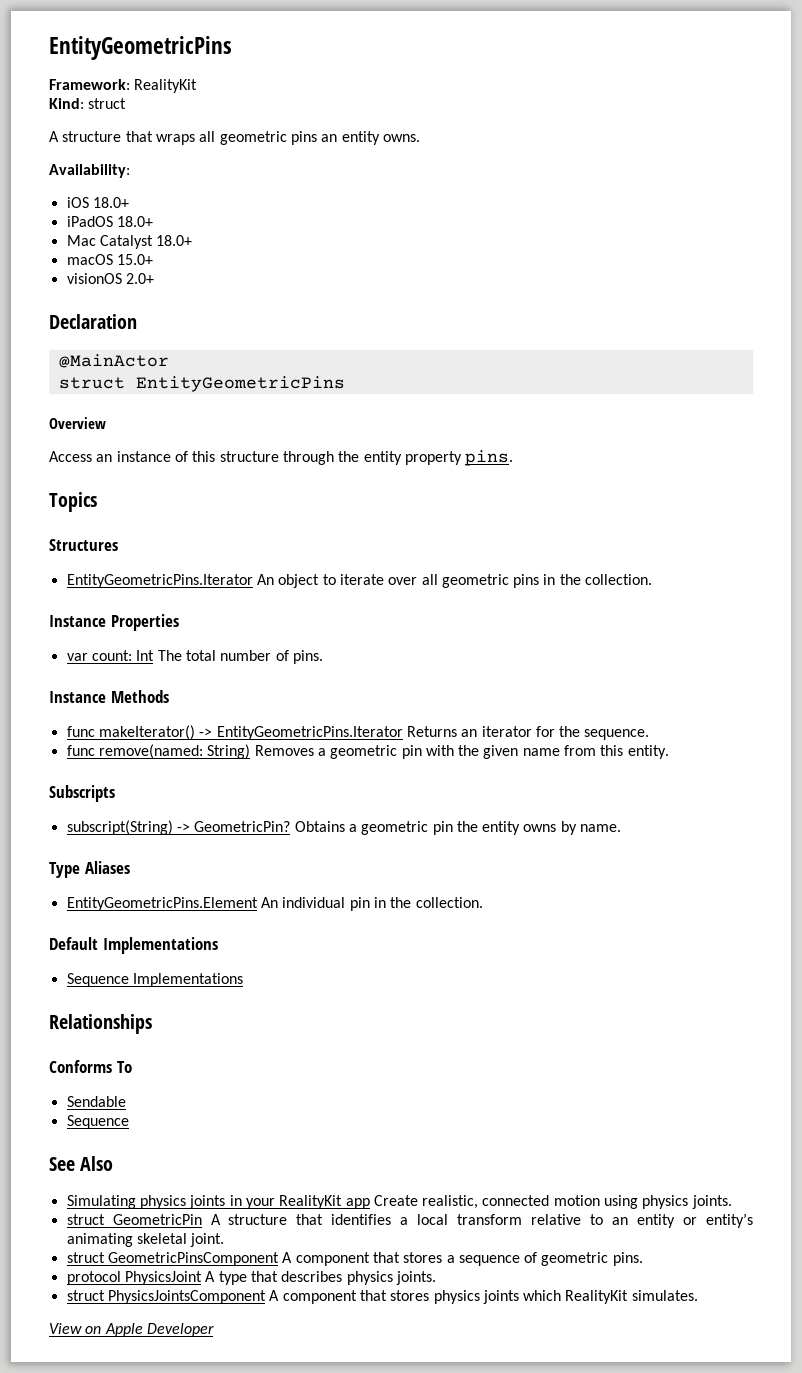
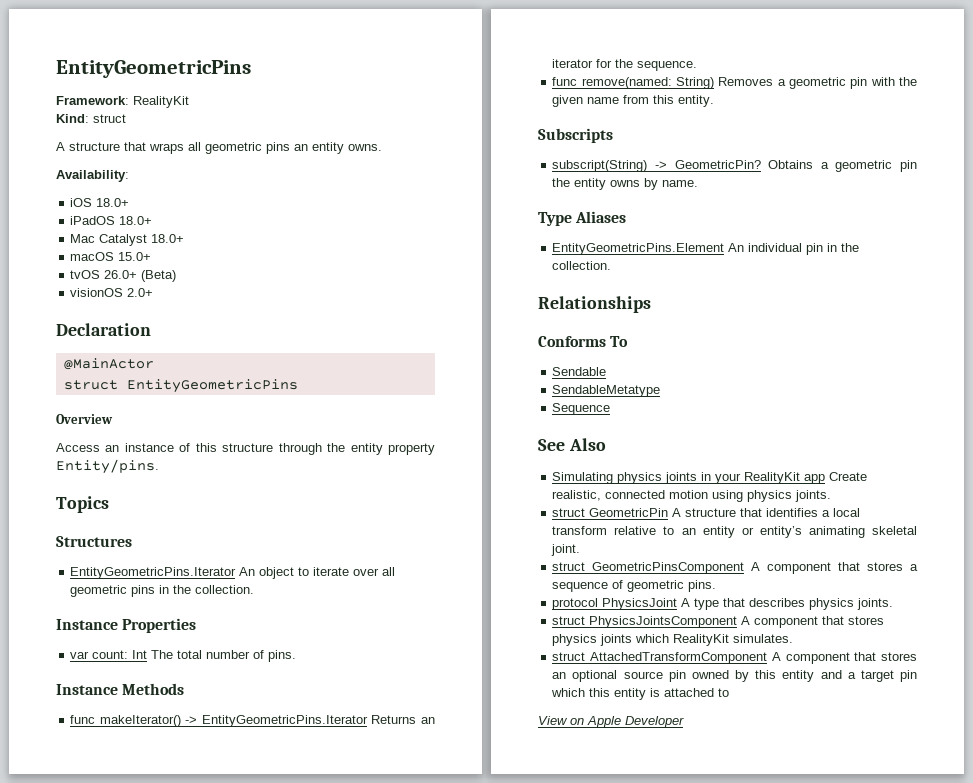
(153, 259) none -> [70,270,177,282] // tvOS 26.0+ (Beta)
[465,450,514,466] pins. -> [56,459,159,474] Entity/pins.
[49,937,218,954] [66,973,243,987] // Default Implementations // Sequence Implementations -> (612, 265) none
(126, 1101) none -> [552,385,661,397] // SendableMetatype
(698, 1295) none -> [552,652,917,664] [552,670,917,682] [551,688,730,700] // struct AttachedTransformComponent A component that stores an optional source pin owned by this entity and a target pin which this entity is attached to

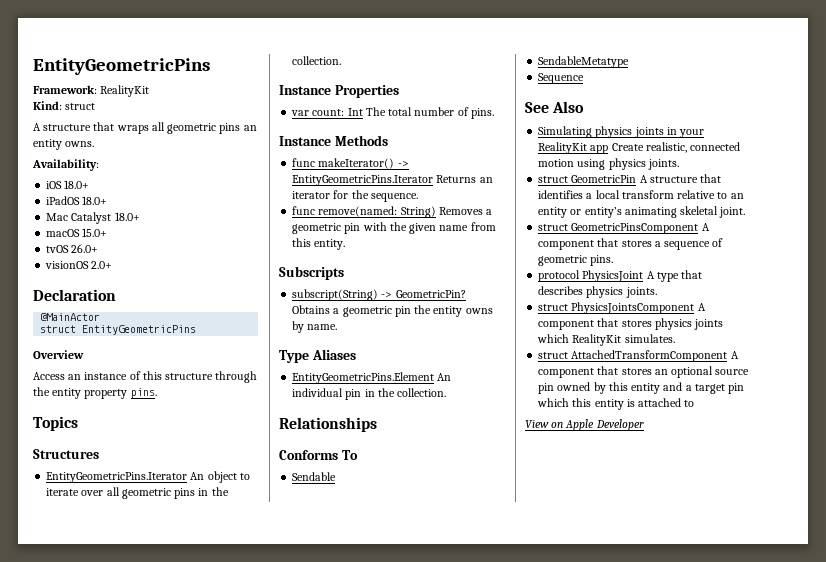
[141,270,177,282] (Beta) -> (99, 248) none
[56,459,159,474] Entity/pins. -> [130,388,157,398] pins.

